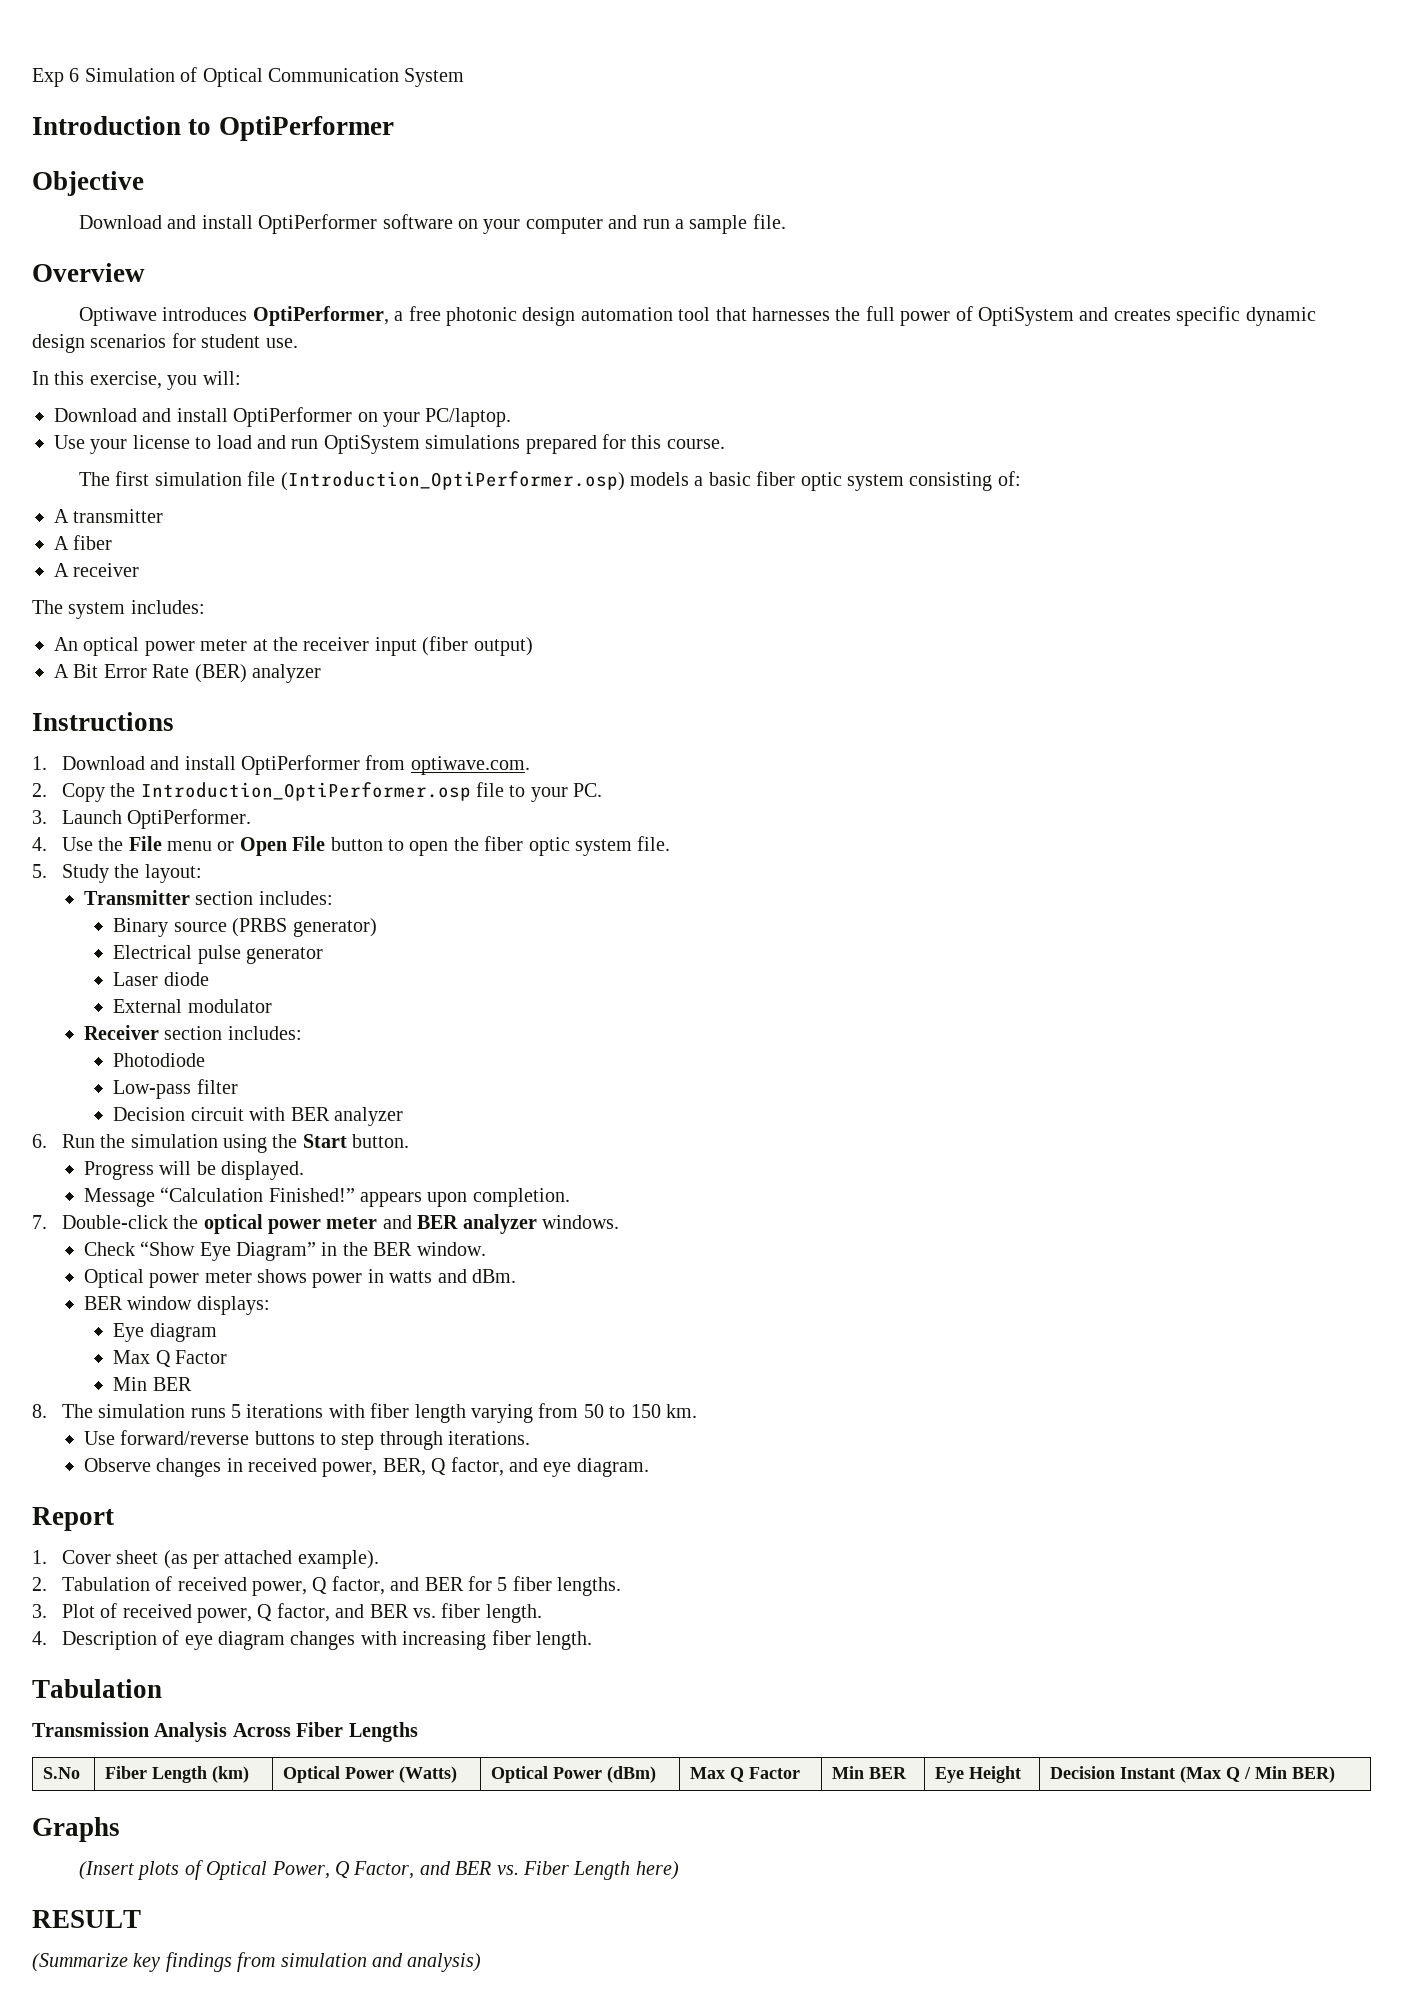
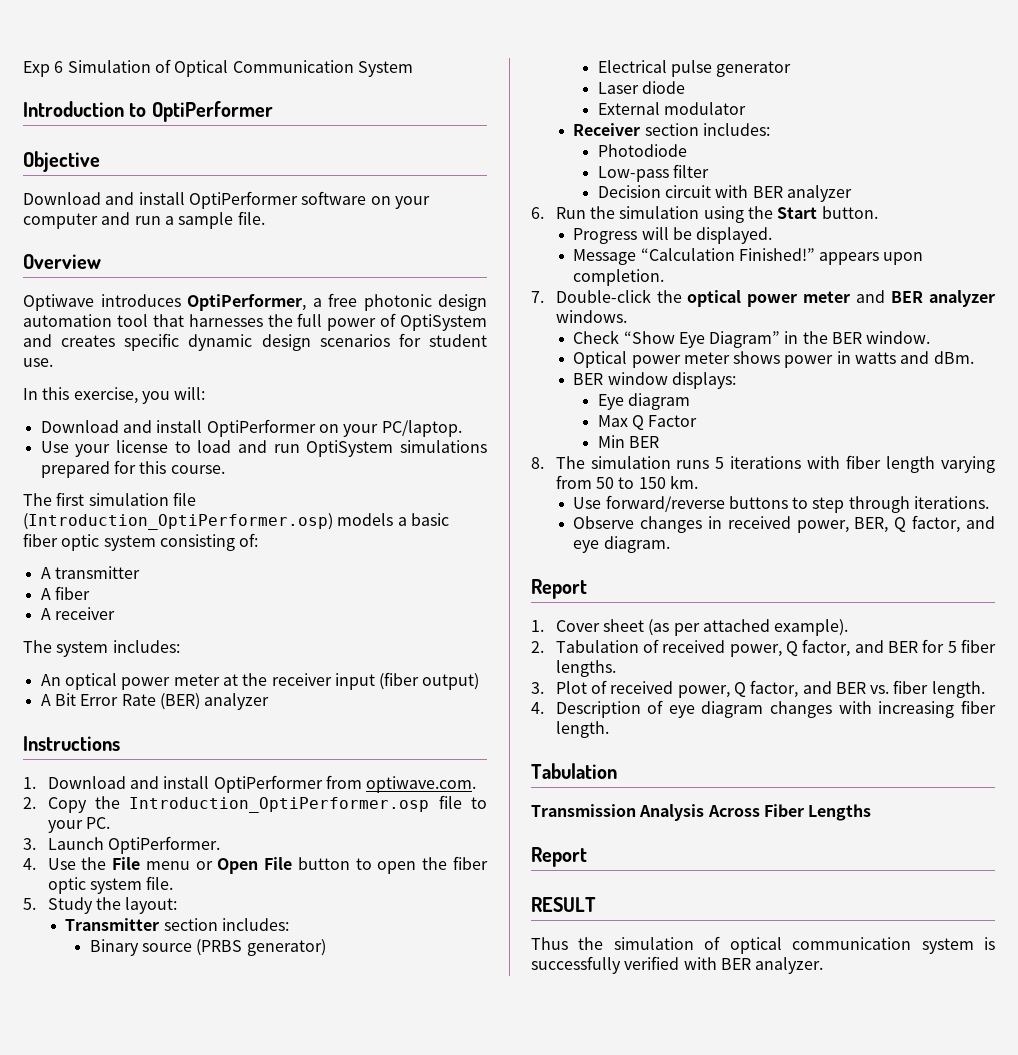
[43,1767,81,1779] [105,1766,250,1783] [283,1766,458,1783] [491,1766,657,1783] [690,1767,801,1782] [832,1766,908,1779] [935,1766,1022,1783] [1050,1766,1336,1783] [32,1817,120,1842] [78,1860,679,1880] [32,1910,141,1928] [32,1952,482,1972] // S.No | Fiber Length (km) | Optical Power (Watts) | Optical Power (dBm) | Max Q Factor | Min BER | Eye Height | Decision Instant (Max Q / Min BER) // Graphs // (Insert plots of Optical Power, Q Factor, and BER vs. Fiber Length here) // RESULT // (Summarize key findings from simulation and analysis) -> [531,847,587,867] [531,897,596,912] [531,936,995,954] [531,956,824,974] // Report // RESULT // Thus the simulation of optical communication system is successfully verified with BER analyzer.

